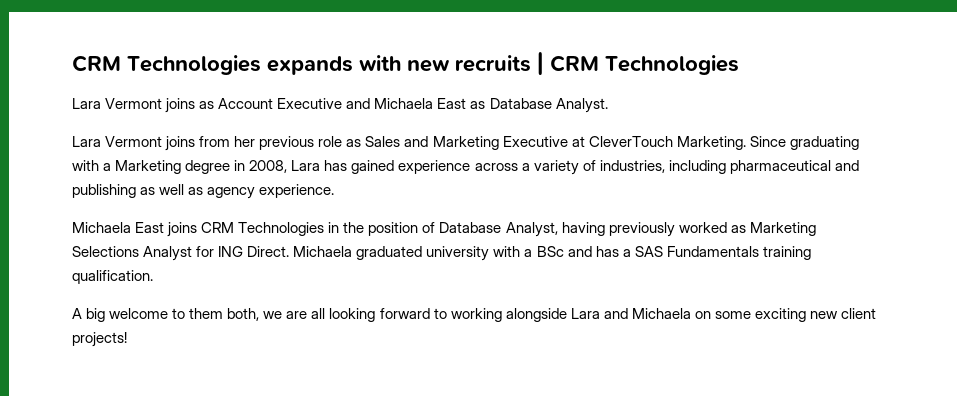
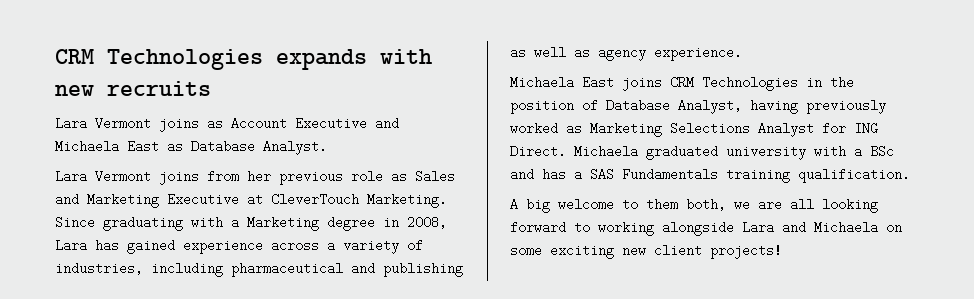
[537,52,739,75] | CRM Technologies -> (211, 88) none

